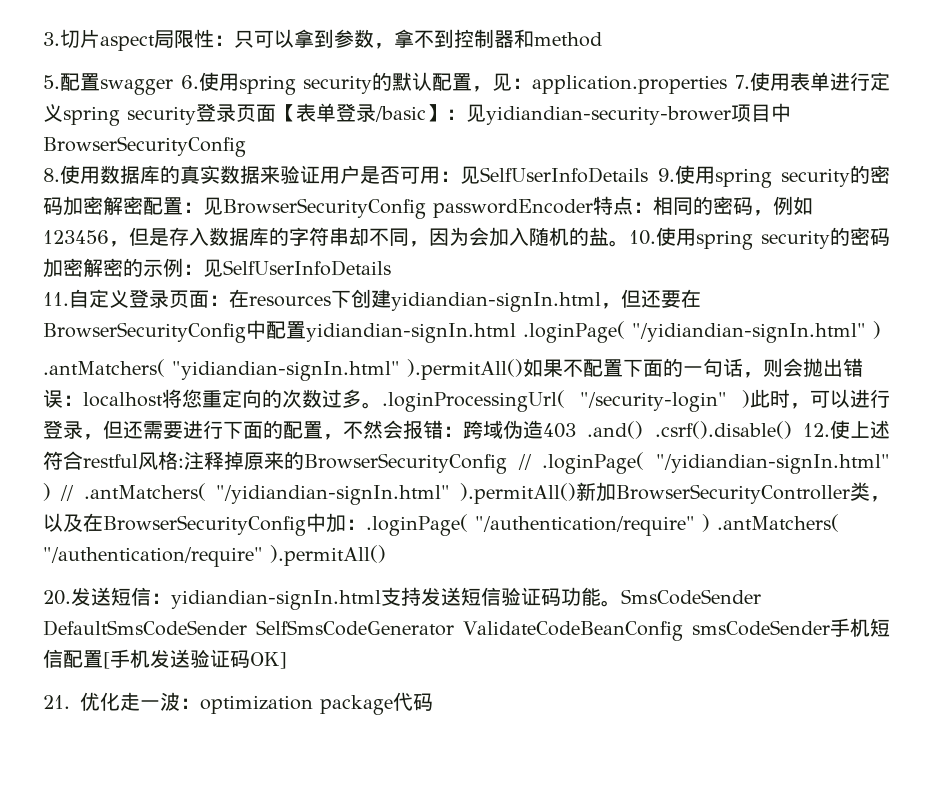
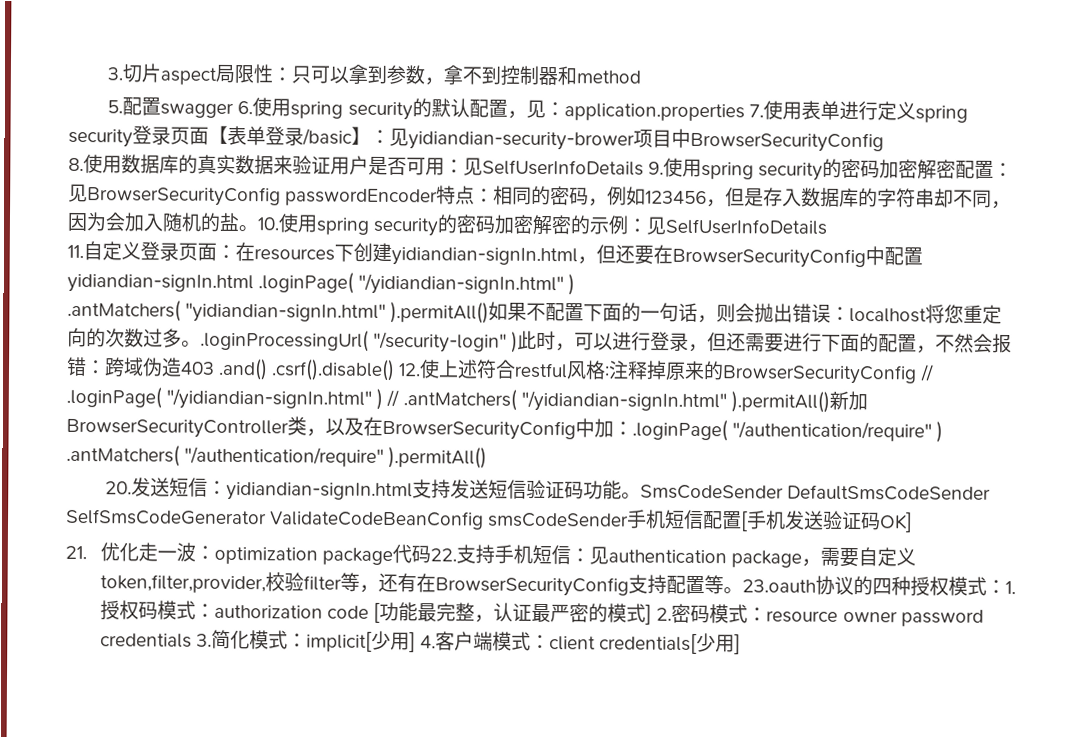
(433, 702) none -> [430,544,917,568] [100,572,1017,597] [100,600,984,627] [100,629,742,655] 22.支持手机短信：见authentication package，需要自定义token,filter,provider,校验filter等，还有在BrowserSecurityConfig支持配置等。23.oauth协议的四种授权模式：1.授权码模式：authorization code [功能最完整，认证最严密的模式] 2.密码模式：resource owner password credentials 3.简化模式：implicit[少用] 4.客户端模式：client credentials[少用]

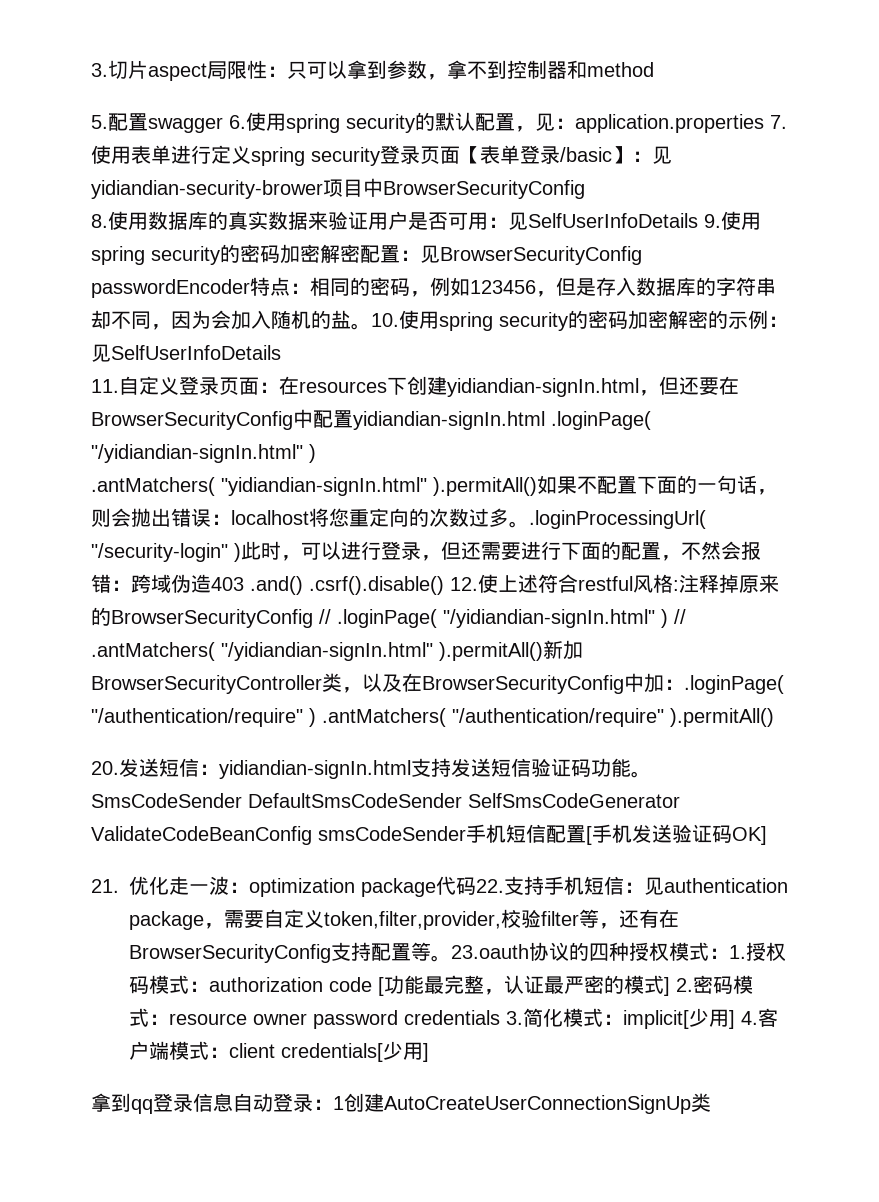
(742, 644) none -> [91,1093,711,1114] // 拿到qq登录信息自动登录：1创建AutoCreateUserConnectionSignUp类

